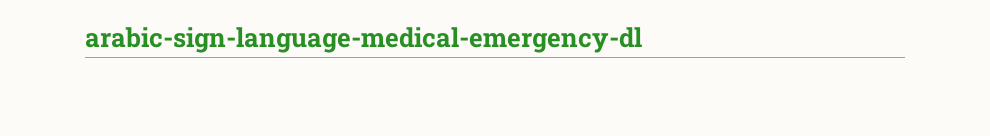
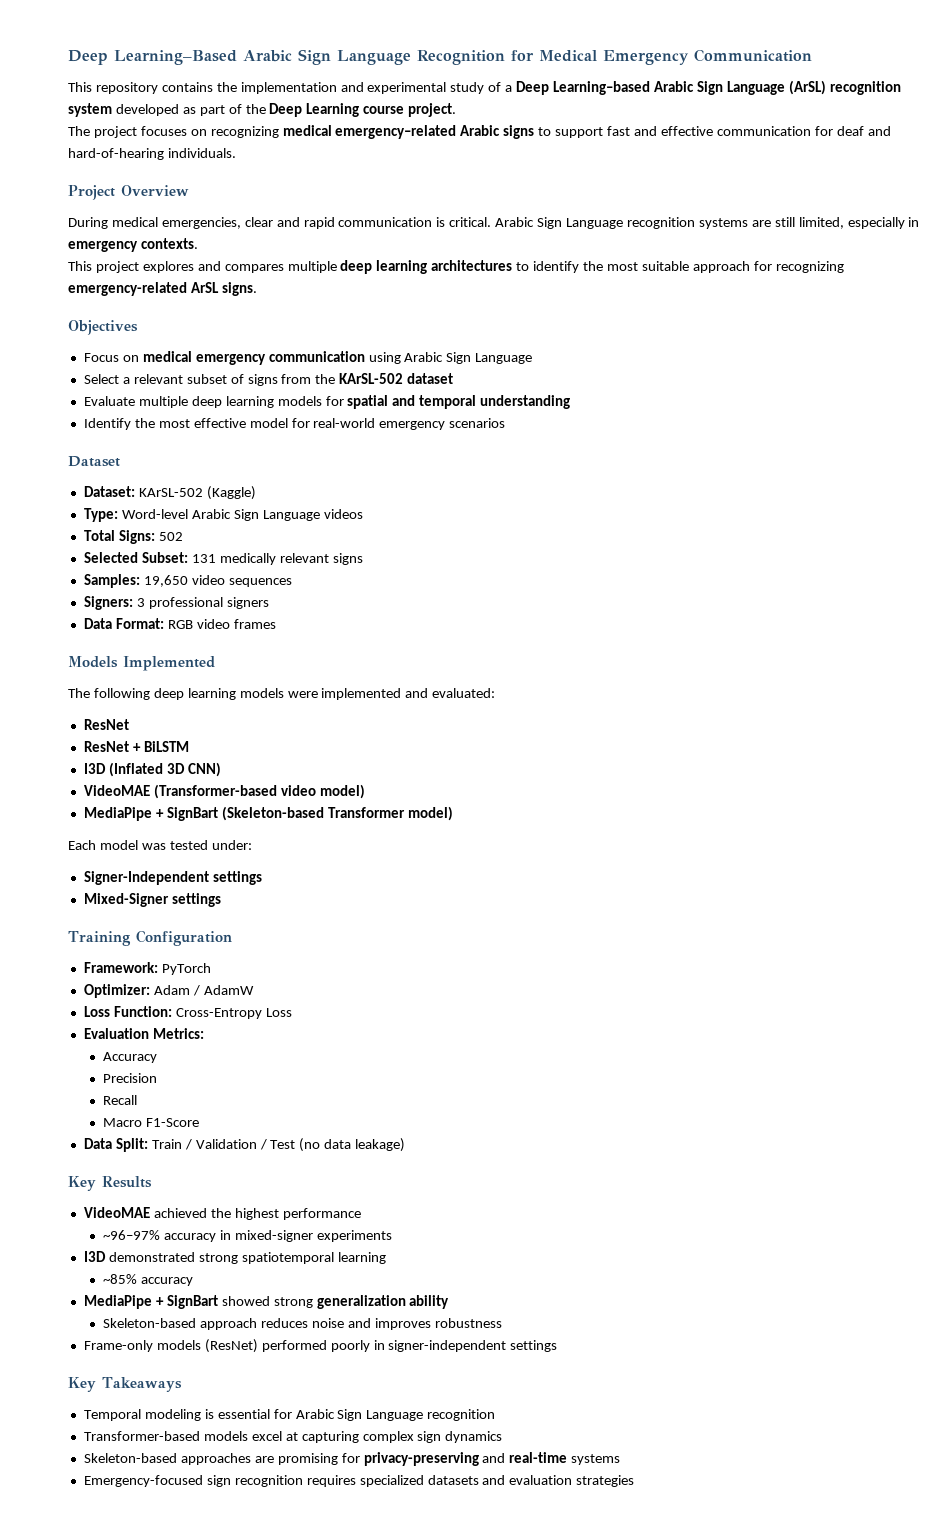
[85,27,642,53] arabic-sign-language-medical-emergency-dl -> [68,49,812,65] [68,80,901,95] [68,103,457,117] [68,125,891,139] [68,148,236,160] [68,185,189,200] [68,217,920,229] [68,238,198,252] [68,260,844,274] [68,282,257,296] [68,320,138,335] [83,351,533,365] [83,373,454,386] [83,395,571,409] [83,418,506,430] [68,456,120,467] [83,486,256,500] [83,508,363,522] [83,530,183,544] [83,552,363,565] [83,574,292,588] [83,596,269,610] [83,618,276,629] [68,656,215,671] [68,688,496,700] [83,719,129,730] [83,741,189,752] [83,762,221,777] [83,784,365,799] [83,806,453,821] [68,840,252,850] [83,871,262,885] [83,893,221,907] [68,930,232,946] [83,962,211,975] [83,984,254,998] [83,1006,292,1019] [83,1028,204,1039] [103,1052,158,1063] [103,1073,158,1083] [103,1095,138,1105] [103,1118,200,1127] [83,1138,406,1152] [68,1176,152,1191] [83,1207,361,1220] [103,1230,392,1242] [83,1251,386,1264] [103,1274,194,1286] [83,1295,450,1309] [103,1318,502,1330] [83,1339,558,1353] [68,1377,182,1392] [83,1409,496,1421] [83,1431,503,1443] [83,1452,621,1466] [83,1475,635,1487] Deep Learning–Based Arabic Sign Language Recognition for Medical Emergency Communication // This repository contains the implementation and experimental study of a Deep Learning–based Arabic Sign Language (ArSL) recognition system developed as part of the Deep Learning course project. // The project focuses on recognizing medical emergency–related Arabic signs to support fast and effective communication for deaf and hard-of-hearing individuals. // Project Overview // During medical emergencies, clear and rapid communication is critical. Arabic Sign Language recognition systems are still limited, especially in emergency contexts. // This project explores and compares multiple deep learning architectures to identify the most suitable approach for recognizing emergency-related ArSL signs. // Objectives // Focus on medical emergency communication using Arabic Sign Language // Select a relevant subset of signs from the KArSL-502 dataset // Evaluate multiple deep learning models for spatial and temporal understanding // Identify the most effective model for real-world emergency scenarios // Dataset // Dataset: KArSL-502 (Kaggle) // Type: Word-level Arabic Sign Language videos // Total Signs: 502 // Selected Subset: 131 medically relevant signs // Samples: 19,650 video sequences // Signers: 3 professional signers // Data Format: RGB video frames // Models Implemented // The following deep learning models were implemented and evaluated: // ResNet // ResNet + BiLSTM // I3D (Inflated 3D CNN) // VideoMAE (Transformer-based video model) // MediaPipe + SignBart (Skeleton-based Transformer model) // Each model was tested under: // Signer-Independent settings // Mixed-Signer settings // Training Configuration // Framework: PyTorch // Optimizer: Adam / AdamW // Loss Function: Cross-Entropy Loss // Evaluation Metrics: // Accuracy // Precision // Recall // Macro F1-Score // Data Split: Train / Validation / Test (no data leakage) // Key Results // VideoMAE achieved the highest performance // ~96–97% accuracy in mixed-signer experiments // I3D demonstrated strong spatiotemporal learning // ~85% accuracy // MediaPipe + SignBart showed strong generalization ability // Skeleton-based approach reduces noise and improves robustness // Frame-only models (ResNet) performed poorly in signer-independent settings // Key Takeaways // Temporal modeling is essential for Arabic Sign Language recognition // Transformer-based models excel at capturing complex sign dynamics // Skeleton-based approaches are promising for privacy-preserving and real-time systems // Emergency-focused sign recognition requires specialized datasets and evaluation strategies

